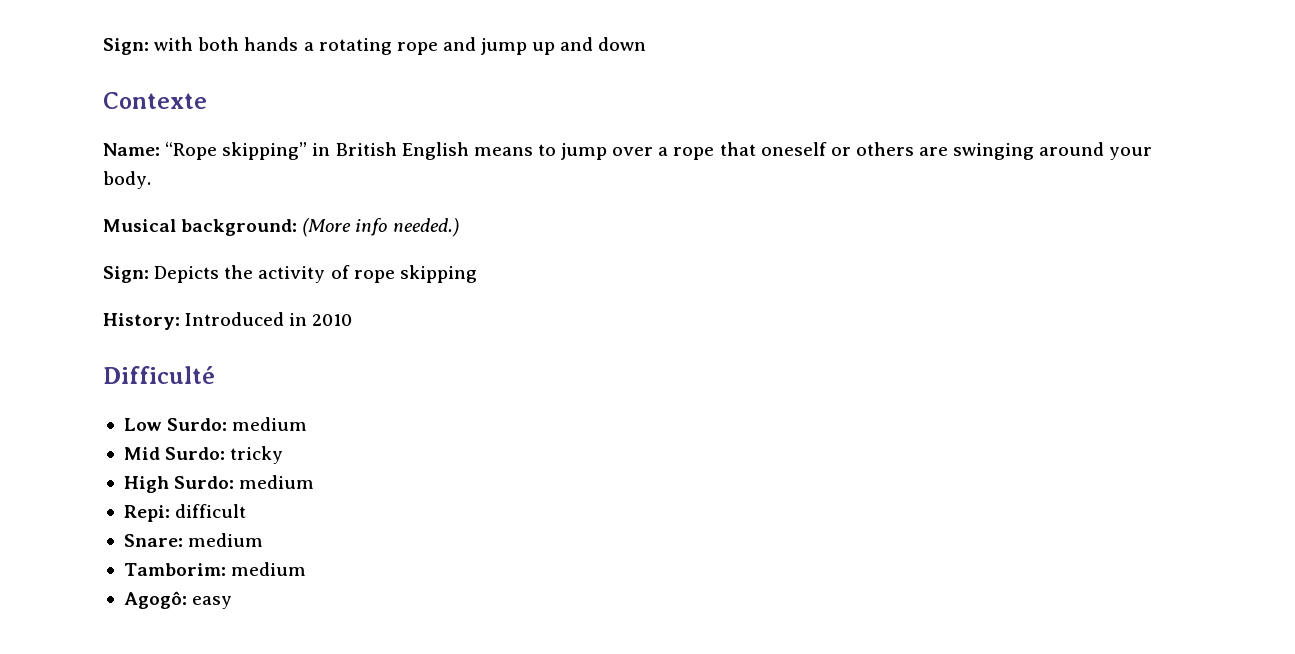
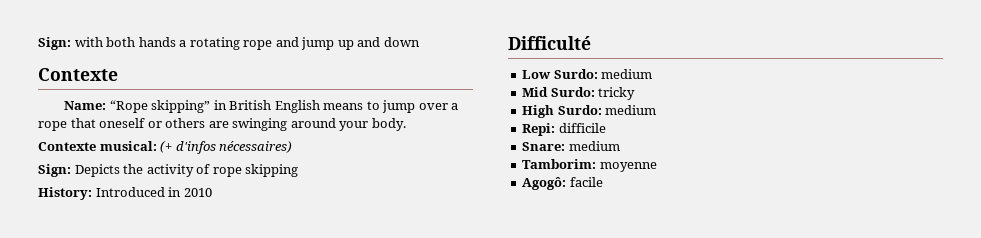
[103,218,459,237] Musical background: (More info needed.) -> [38,141,293,154] Contexte musical: (+ d'infos nécessaires)
[175,504,247,518] difficult -> [558,123,606,133] difficile
[231,562,307,576] medium -> [599,162,657,172] moyenne
[192,596,233,609] easy -> [569,177,603,187] facile

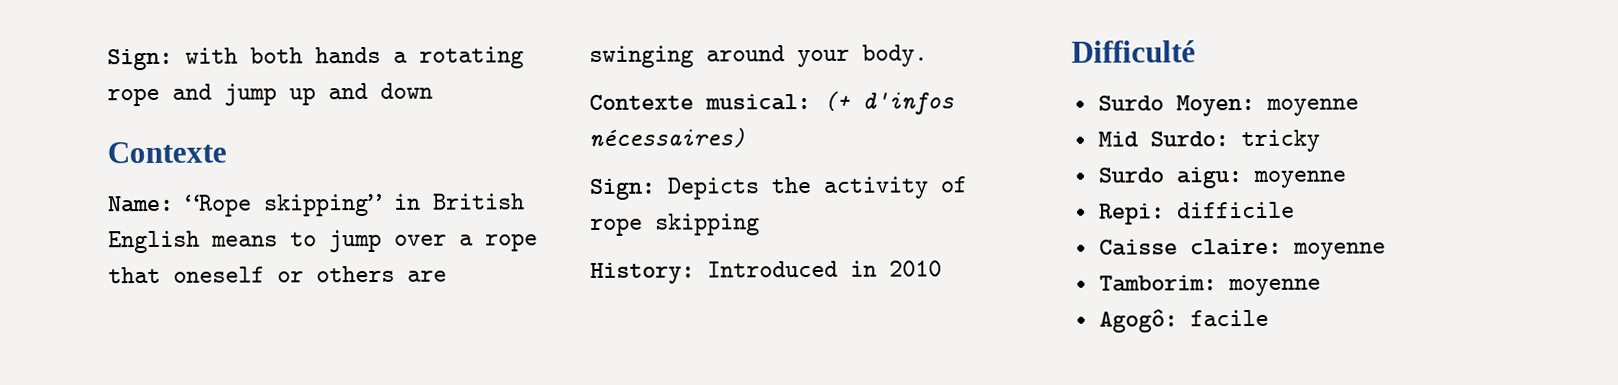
[522,69,653,79] Low Surdo: medium -> [1097,94,1359,117] Surdo Moyen: moyenne
[522,105,657,118] High Surdo: medium -> [1097,167,1346,189] Surdo aigu: moyenne
[522,141,620,151] Snare: medium -> [1098,238,1386,260] Caisse claire: moyenne

